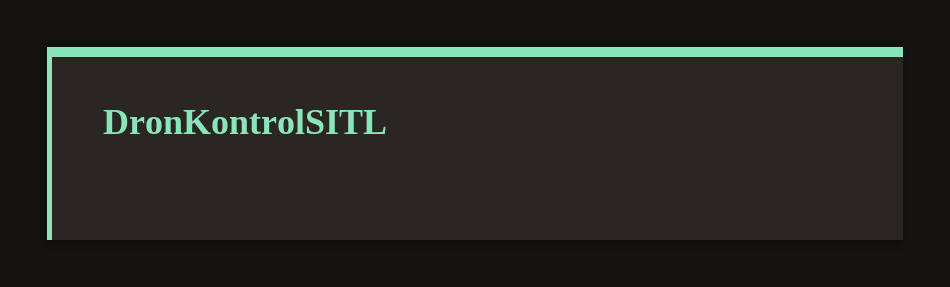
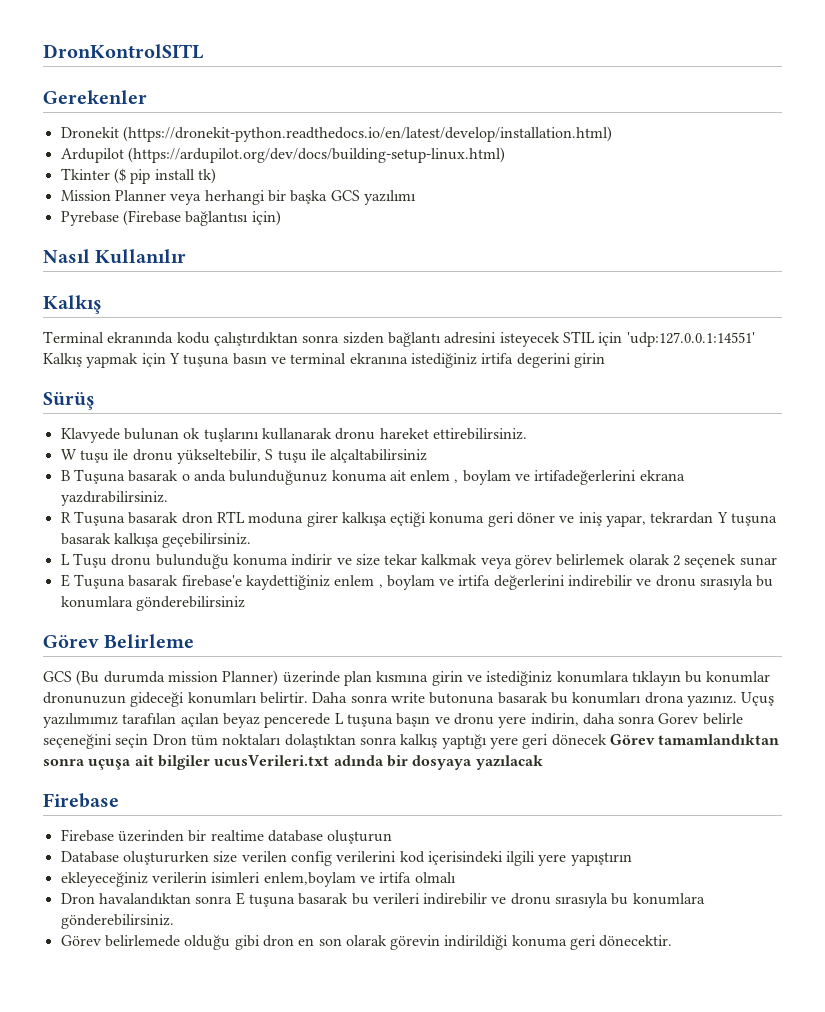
(387, 121) none -> [43,90,147,104] [60,126,612,142] [60,147,505,163] [60,168,216,184] [60,190,416,205] [60,210,281,226] [43,249,187,264] [43,295,102,314] [43,331,755,347] [43,353,605,368] [43,392,95,410] [60,428,527,443] [60,449,428,464] [60,469,685,485] [60,491,168,506] [60,511,778,527] [60,533,252,548] [60,553,777,569] [60,574,774,590] [60,596,245,611] [43,634,195,648] [43,670,771,686] [43,692,775,707] [43,713,743,728] [43,734,780,749] [43,755,543,770] [43,793,119,808] [60,829,393,844] [60,851,632,866] [60,872,456,887] [60,892,705,908] [60,914,174,929] [60,935,673,950] // Gerekenler // Dronekit (https://dronekit-python.readthedocs.io/en/latest/develop/installation.html) // Ardupilot (https://ardupilot.org/dev/docs/building-setup-linux.html) // Tkinter ($ pip install tk) // Mission Planner veya herhangi bir başka GCS yazılımı // Pyrebase (Firebase bağlantısı için) // Nasıl Kullanılır // Kalkış // Terminal ekranında kodu çalıştırdıktan sonra sizden bağlantı adresini isteyecek STIL için 'udp:127.0.0.1:14551' Kalkış yapmak için Y tuşuna basın ve terminal ekranına istediğiniz irtifa degerini girin // Sürüş // Klavyede bulunan ok tuşlarını kullanarak dronu hareket ettirebilirsiniz. // W tuşu ile dronu yükseltebilir, S tuşu ile alçaltabilirsiniz // B Tuşuna basarak o anda bulunduğunuz konuma ait enlem , boylam ve irtifadeğerlerini ekrana yazdırabilirsiniz. // R Tuşuna basarak dron RTL moduna girer kalkışa eçtiği konuma geri döner ve iniş yapar, tekrardan Y tuşuna basarak kalkışa geçebilirsiniz. // L Tuşu dronu bulunduğu konuma indirir ve size tekar kalkmak veya görev belirlemek olarak 2 seçenek sunar // E Tuşuna basarak firebase'e kaydettiğiniz enlem , boylam ve irtifa değerlerini indirebilir ve dronu sırasıyla bu konumlara gönderebilirsiniz // Görev Belirleme // GCS (Bu durumda mission Planner) üzerinde plan kısmına girin ve istediğiniz konumlara tıklayın bu konumlar dronunuzun gideceği konumları belirtir. Daha sonra write butonuna basarak bu konumları drona yazınız. Uçuş yazılımımız tarafılan açılan beyaz pencerede L tuşuna başın ve dronu yere indirin, daha sonra Gorev belirle seçeneğini seçin Dron tüm noktaları dolaştıktan sonra kalkış yaptığı yere geri dönecek Görev tamamlandıktan sonra uçuşa ait bilgiler ucusVerileri.txt adında bir dosyaya yazılacak // Firebase // Firebase üzerinden bir realtime database oluşturun // Database oluştururken size verilen config verilerini kod içerisindeki ilgili yere yapıştırın // ekleyeceğiniz verilerin isimleri enlem,boylam ve irtifa olmalı // Dron havalandıktan sonra E tuşuna basarak bu verileri indirebilir ve dronu sırasıyla bu konumlara gönderebilirsiniz. // Görev belirlemede olduğu gibi dron en son olarak görevin indirildiği konuma geri dönecektir.

